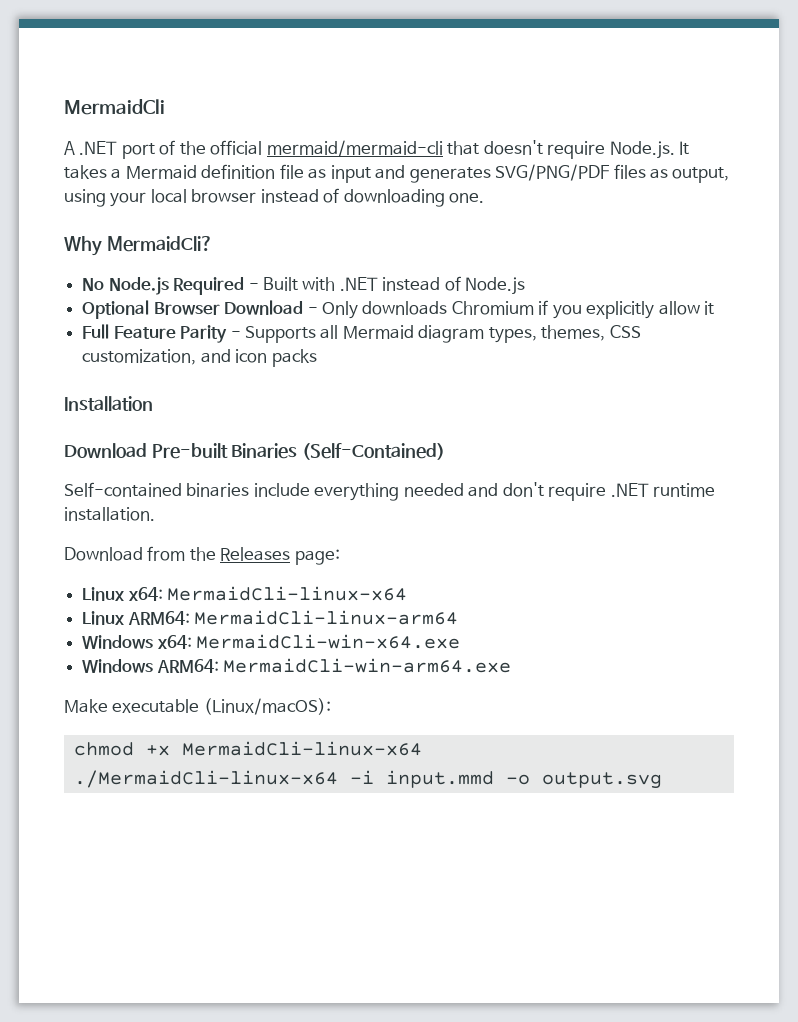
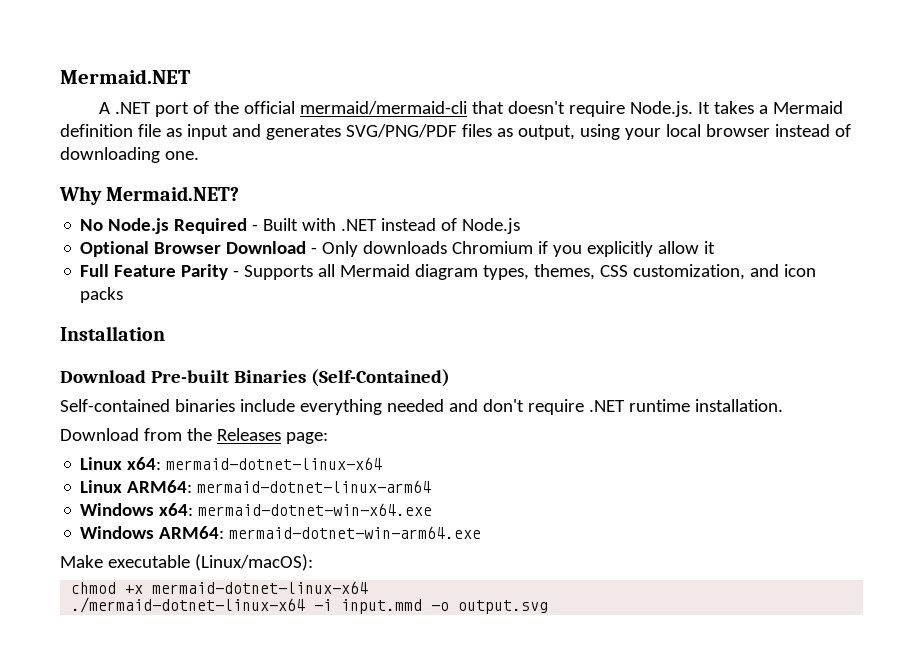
[64,99,165,115] MermaidCli -> [60,69,191,84] Mermaid.NET
[106,236,213,252] MermaidCli? -> [106,186,240,201] Mermaid.NET?
[167,586,408,601] MermaidCli-linux-x64 -> [166,457,383,470] mermaid-dotnet-linux-x64
[194,610,459,625] MermaidCli-linux-arm64 -> [197,480,432,493] mermaid-dotnet-linux-arm64
[196,634,461,649] MermaidCli-win-x64.exe -> [198,503,433,516] mermaid-dotnet-win-x64.exe
[223,658,512,673] MermaidCli-win-arm64.exe -> [229,526,482,539] mermaid-dotnet-win-arm64.exe
[181,741,422,756] [73,770,338,788] MermaidCli-linux-x64 // ./MermaidCli-linux-x64 -> [152,581,369,594] [71,597,306,613] mermaid-dotnet-linux-x64 // ./mermaid-dotnet-linux-x64

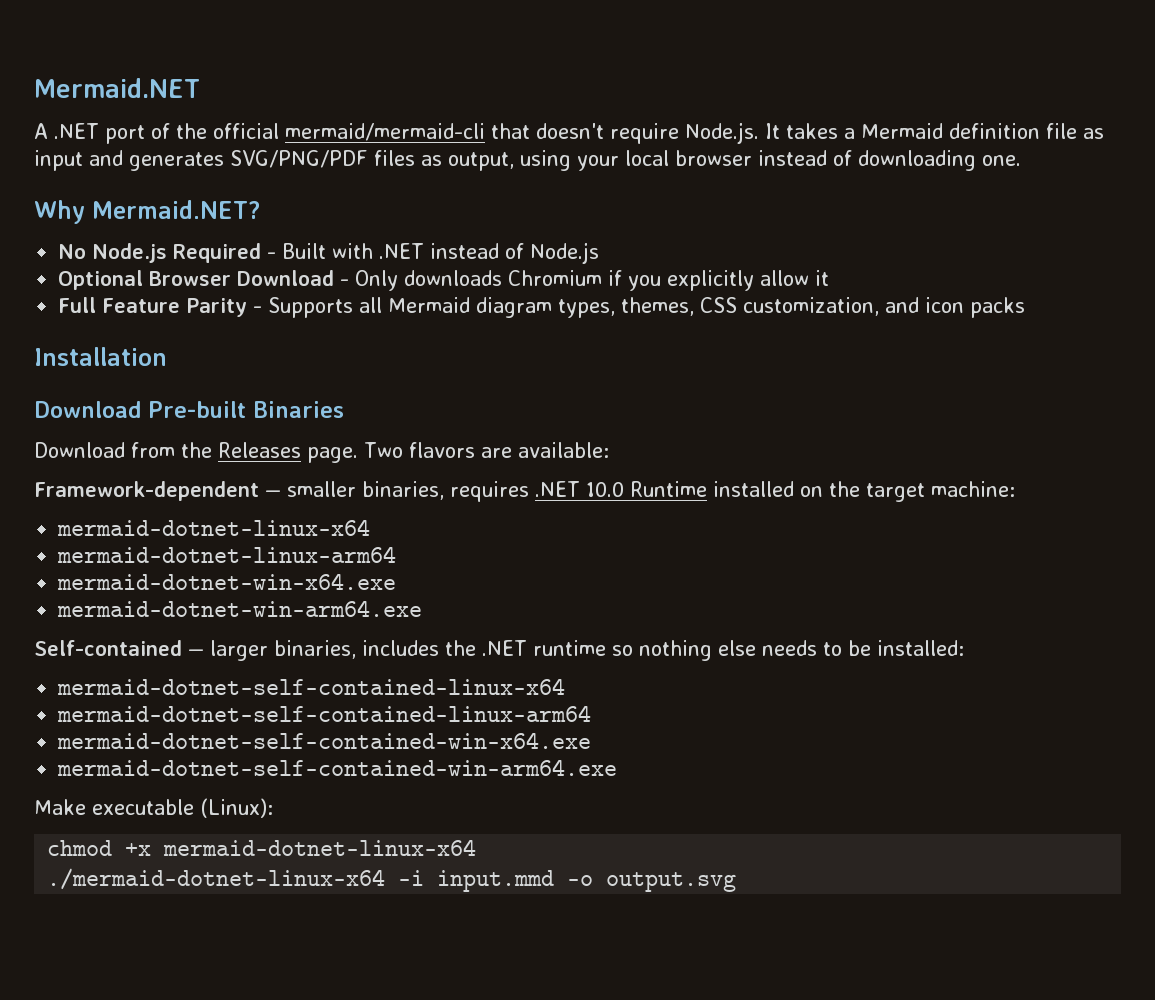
[310,369,450,387] [60,399,783,415] [60,428,328,444] [80,457,383,470] [80,480,193,493] (Self-Contained) // Self-contained binaries include everything needed and don't require .NET runtime installation. // Download from the Releases page: // Linux x64: mermaid-dotnet-linux-x64 // Linux ARM64: -> [34,442,609,463] [34,481,1015,502] [57,519,371,536] // Download from the Releases page. Two flavors are available: // Framework-dependent — smaller binaries, requires .NET 10.0 Runtime installed on the target machine: // mermaid-dotnet-linux-x64 //
[80,503,194,516] Windows x64: -> (397, 554) none
[80,526,225,539] Windows ARM64: -> (397, 581) none
(482, 532) none -> [34,640,964,661] [57,678,566,695] [57,705,592,722] [57,732,592,749] [57,759,618,776] // Self-contained — larger binaries, includes the .NET runtime so nothing else needs to be installed: // mermaid-dotnet-self-contained-linux-x64 // mermaid-dotnet-self-contained-linux-arm64 // mermaid-dotnet-self-contained-win-x64.exe // mermaid-dotnet-self-contained-win-arm64.exe
[194,554,313,571] (Linux/macOS): -> [200,798,273,818] (Linux):

